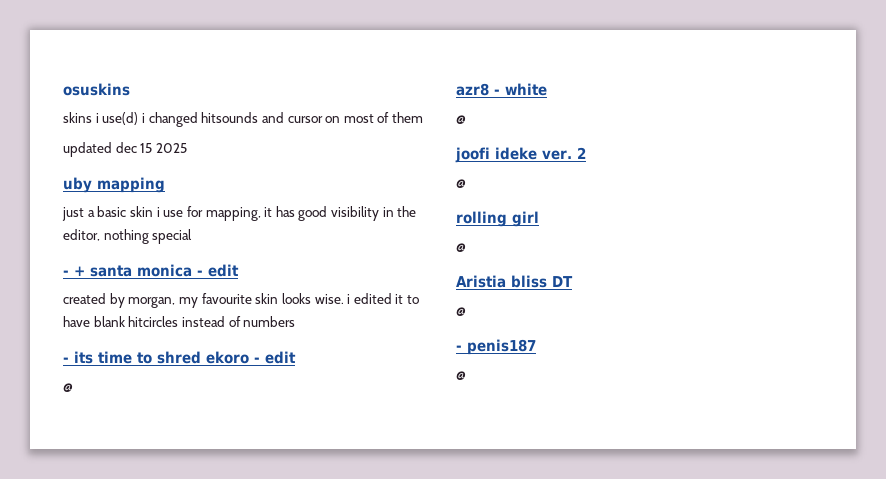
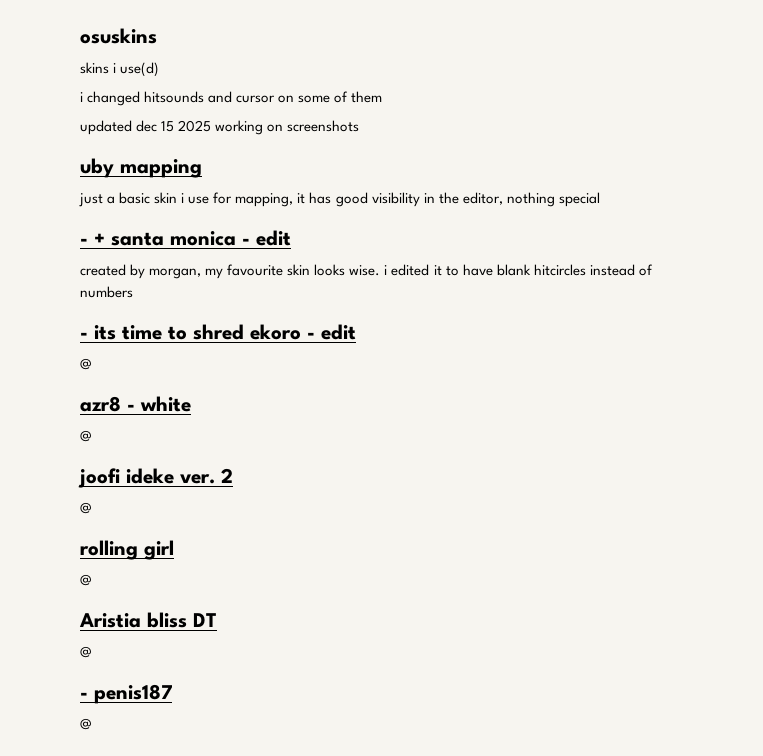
(139, 118) none -> (160, 69) //
[343,114,374,123] most -> [298,95,331,103] some
(187, 148) none -> [215,120,360,135] working on screenshots

